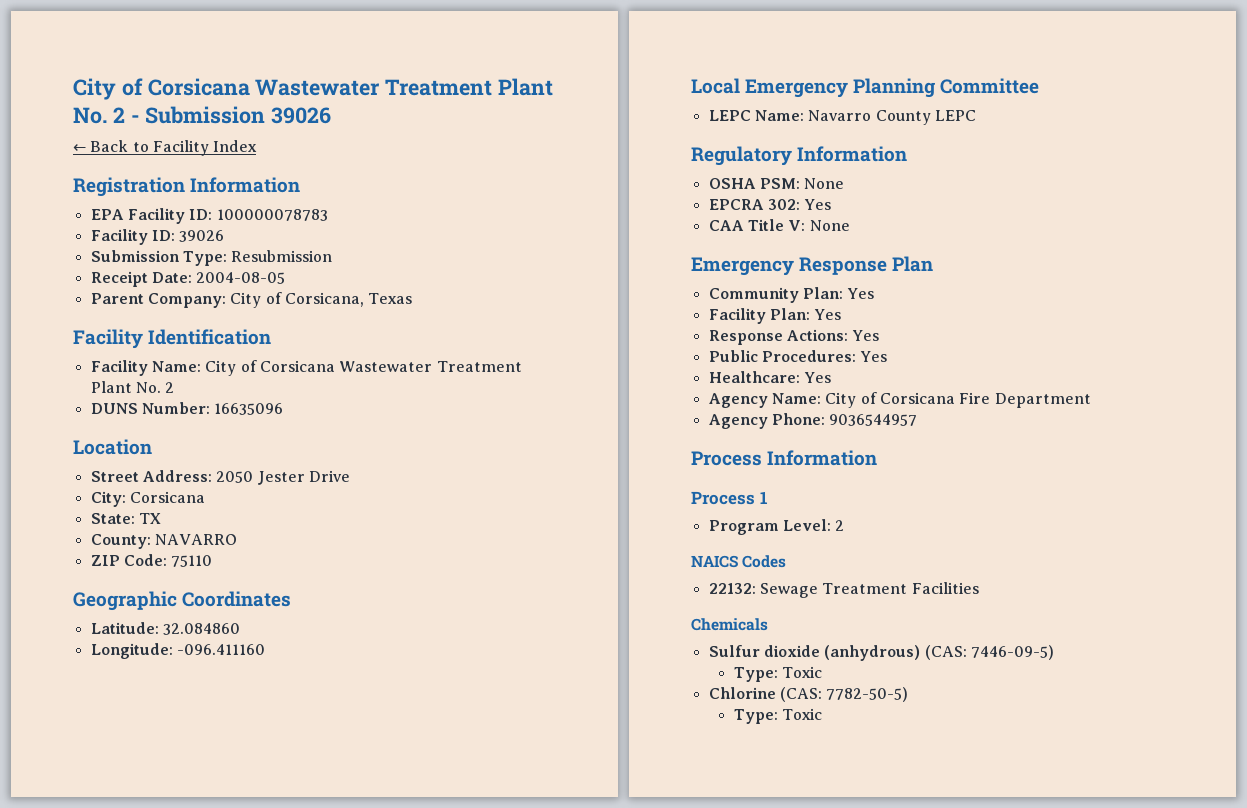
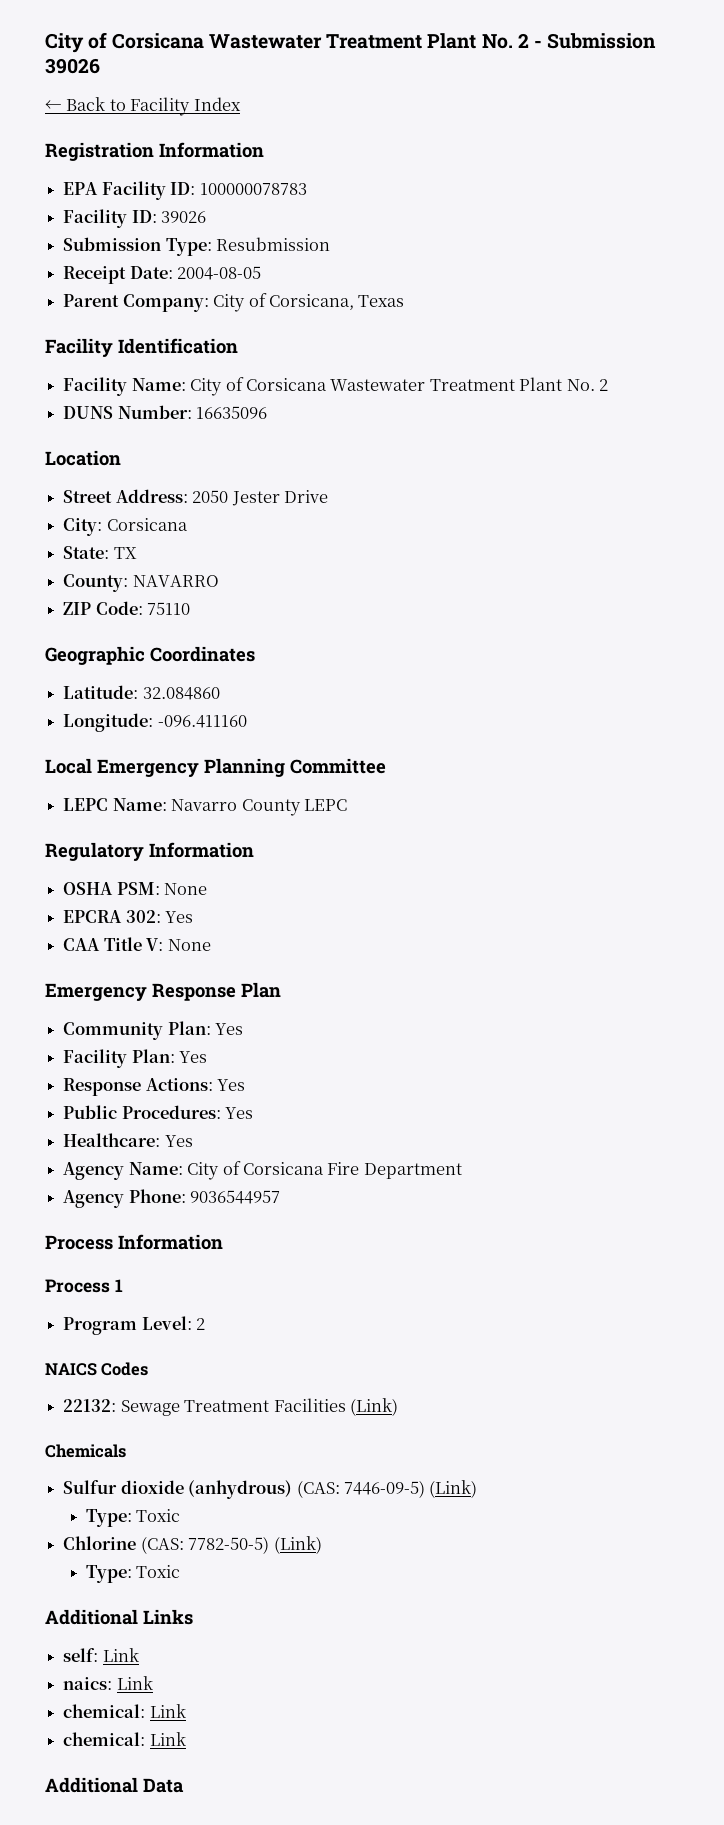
(979, 588) none -> [349,1398,398,1416] (Link)
(1054, 652) none -> [429,1480,478,1498] (Link)
[733,708,823,724] // Type: Toxic -> [273,1536,322,1554] [85,1565,180,1583] [45,1609,193,1625] [63,1648,139,1662] [63,1676,153,1690] [63,1704,186,1718] [63,1732,186,1746] [45,1777,184,1793] (Link) // Type: Toxic // Additional Links // self: Link // naics: Link // chemical: Link // chemical: Link // Additional Data

